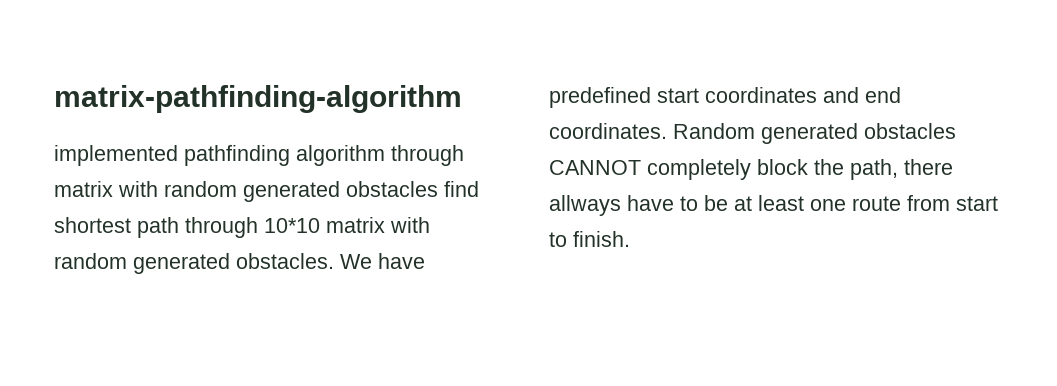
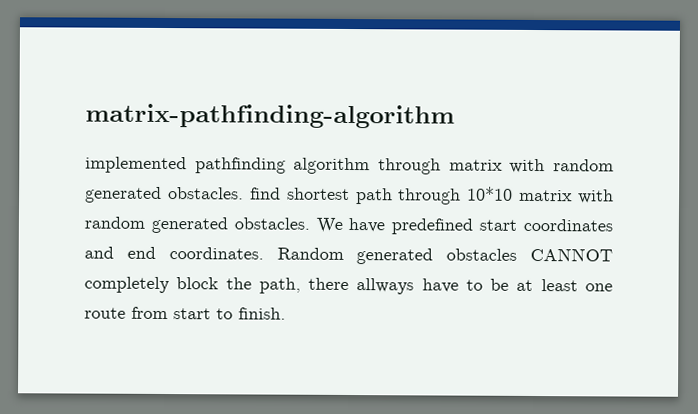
[346,181,438,197] obstacles -> [167,187,244,200] obstacles.

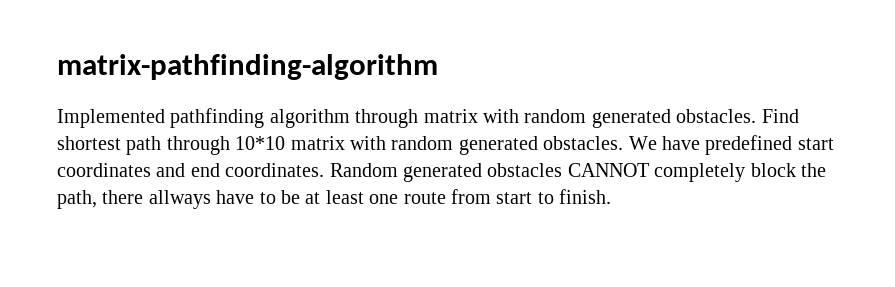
[85,156,187,174] implemented -> [57,109,165,128] Implemented
[249,187,281,200] find -> [761,109,799,123] Find

